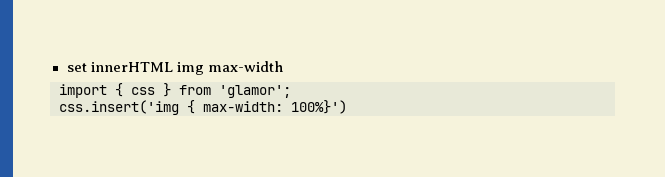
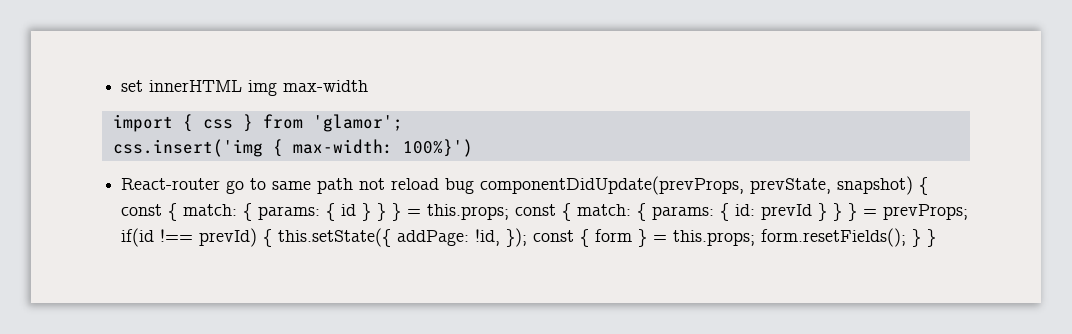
(347, 107) none -> [121,176,929,195] [121,203,969,221] [121,228,937,247] // React-router go to same path not reload bug componentDidUpdate(prevProps, prevState, snapshot) { const { match: { params: { id } } } = this.props; const { match: { params: { id: prevId } } } = prevProps; if(id !== prevId) { this.setState({ addPage: !id, }); const { form } = this.props; form.resetFields(); } }

